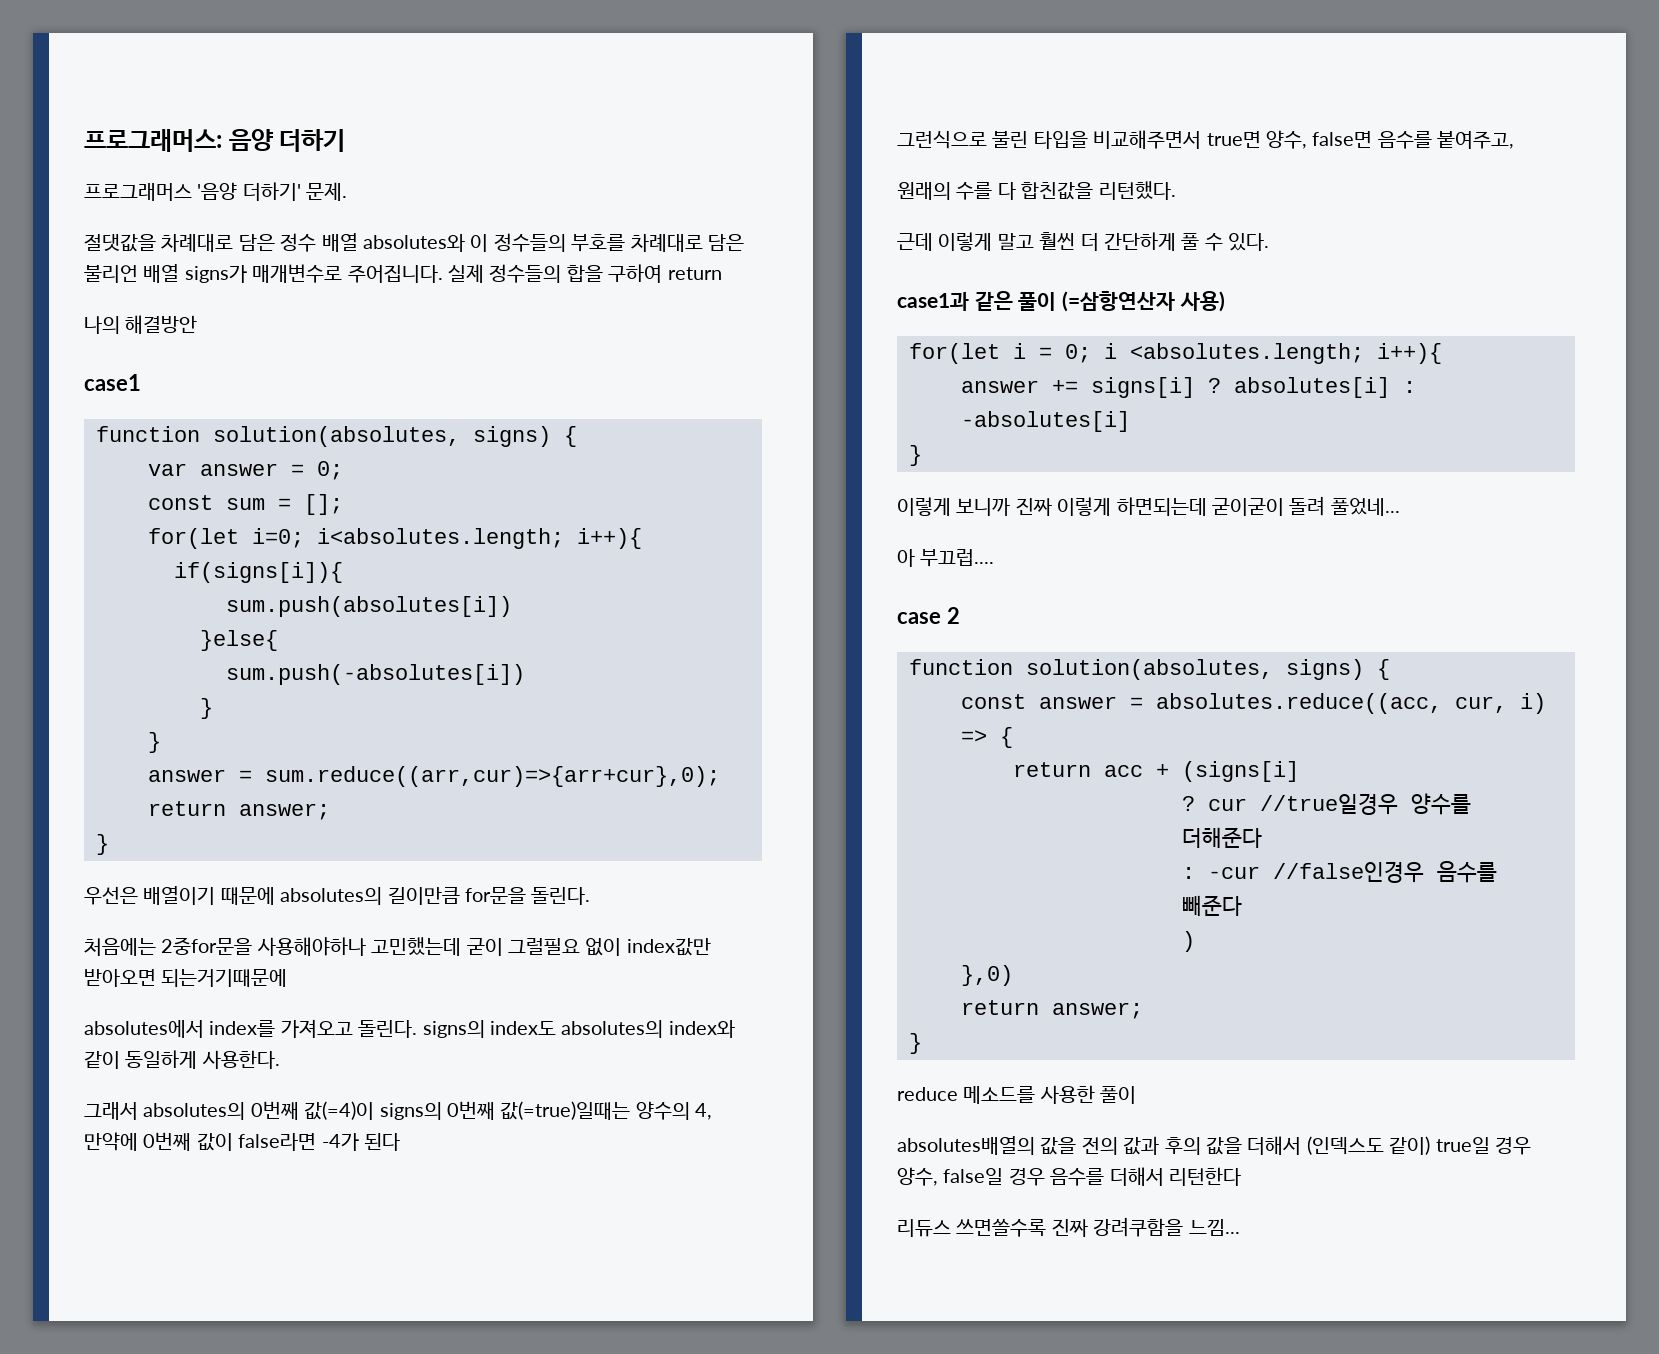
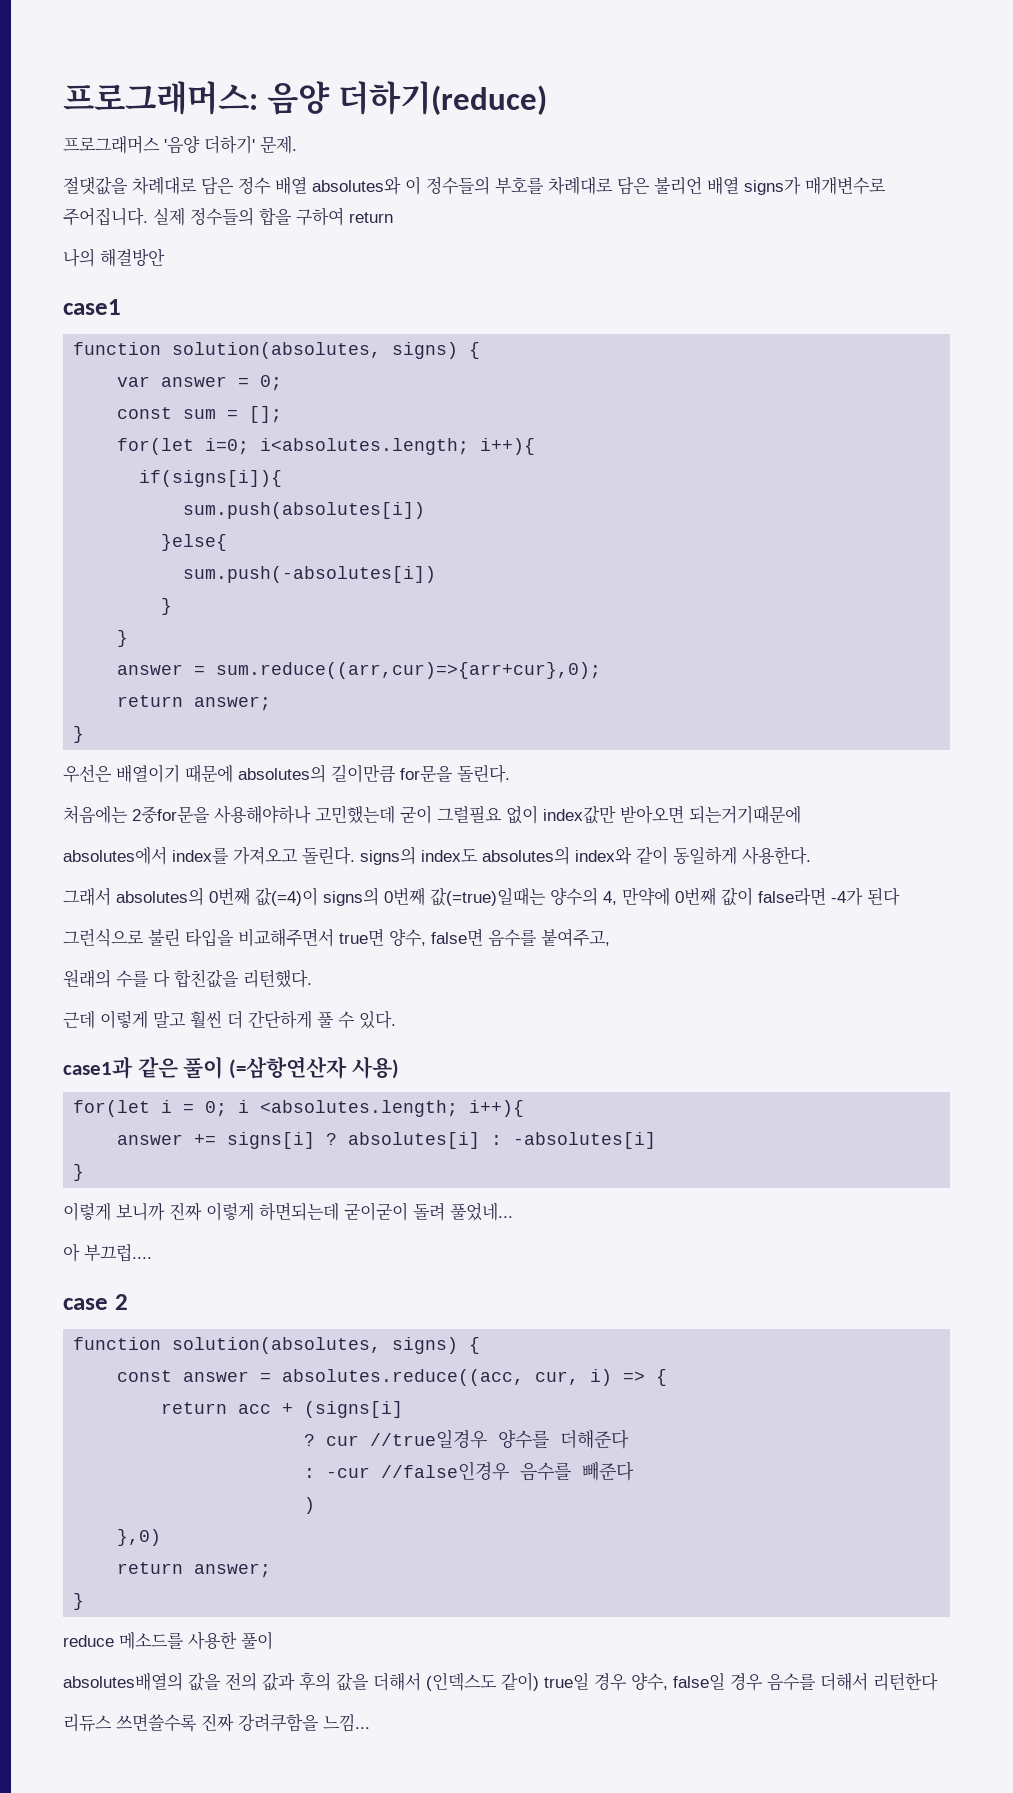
[279,129,346,152] 더하기 -> [337,81,547,115] 더하기(reduce)

